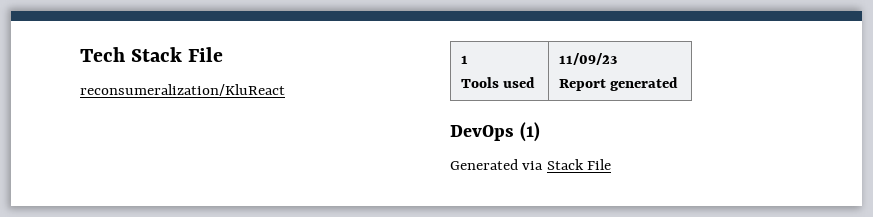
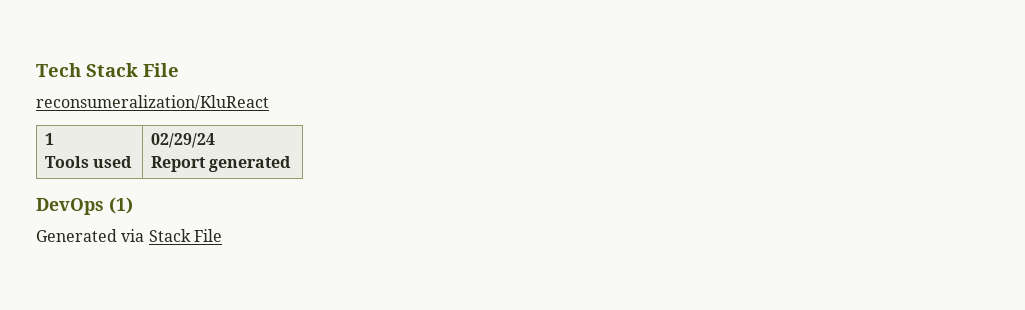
[558,53,617,65] 11/09/23 -> [151,133,216,148] 02/29/24

